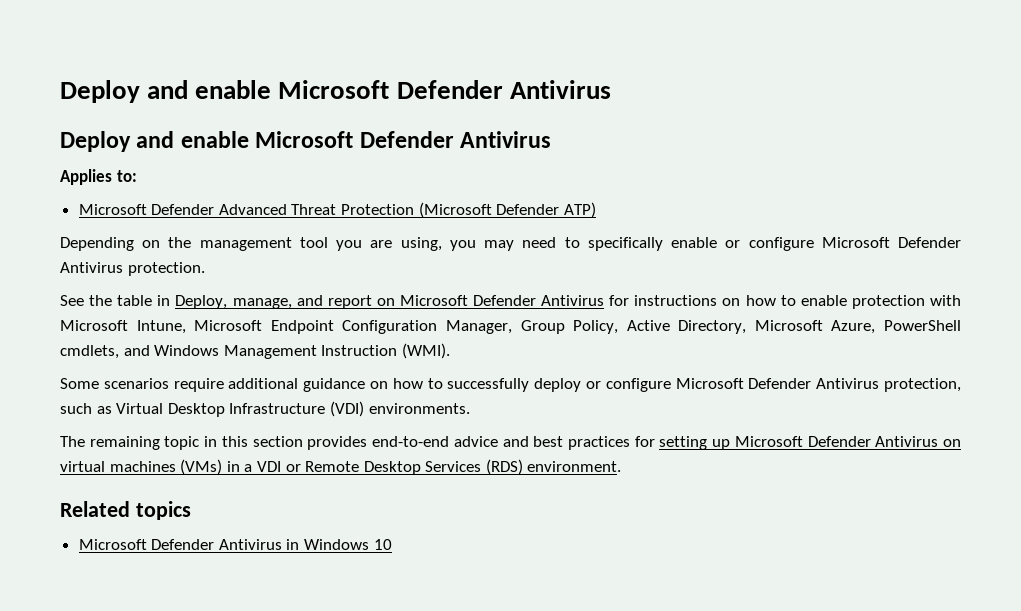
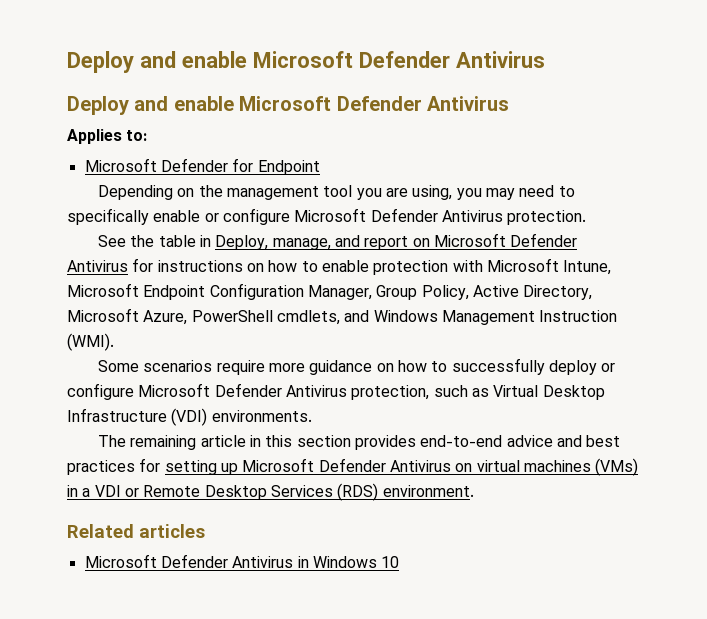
[218,202,596,218] Advanced Threat Protection (Microsoft Defender ATP) -> [232,158,320,175] for Endpoint
[228,378,299,389] additional -> [269,363,306,372] more
[164,436,200,450] topic -> [200,435,246,447] article
[135,501,191,520] topics -> [139,524,205,538] articles

